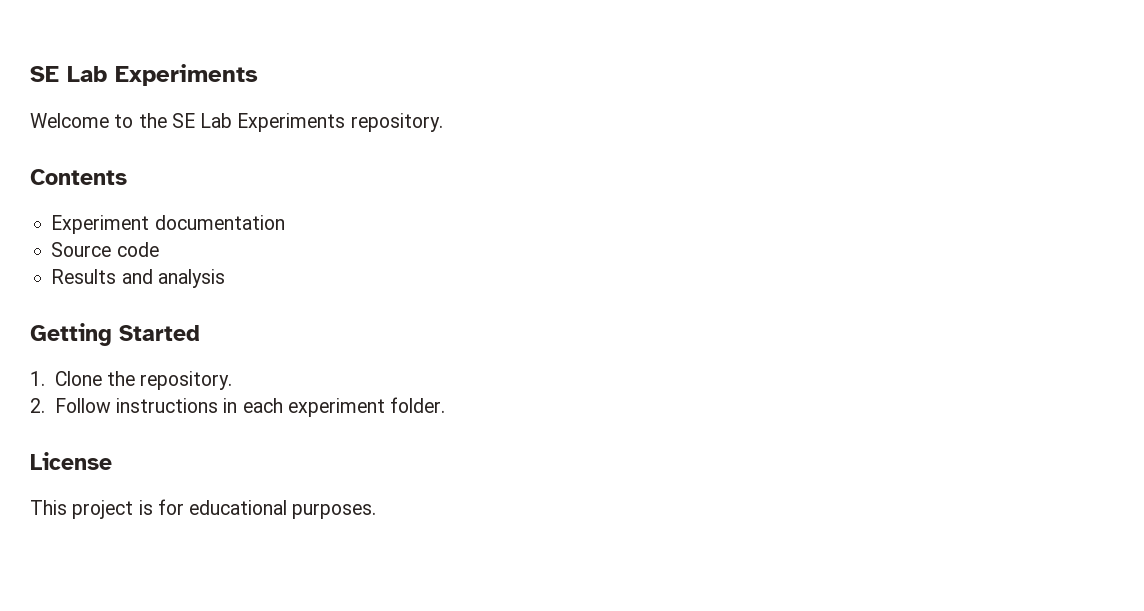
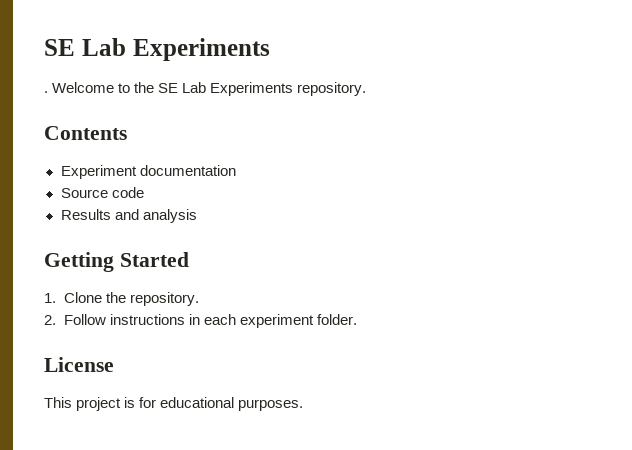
(258, 75) none -> [44,91,48,93] .

